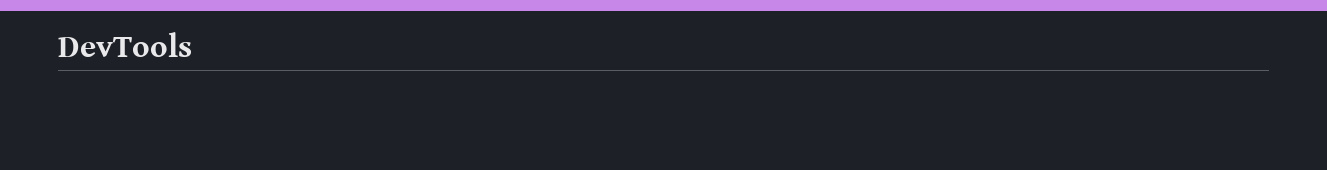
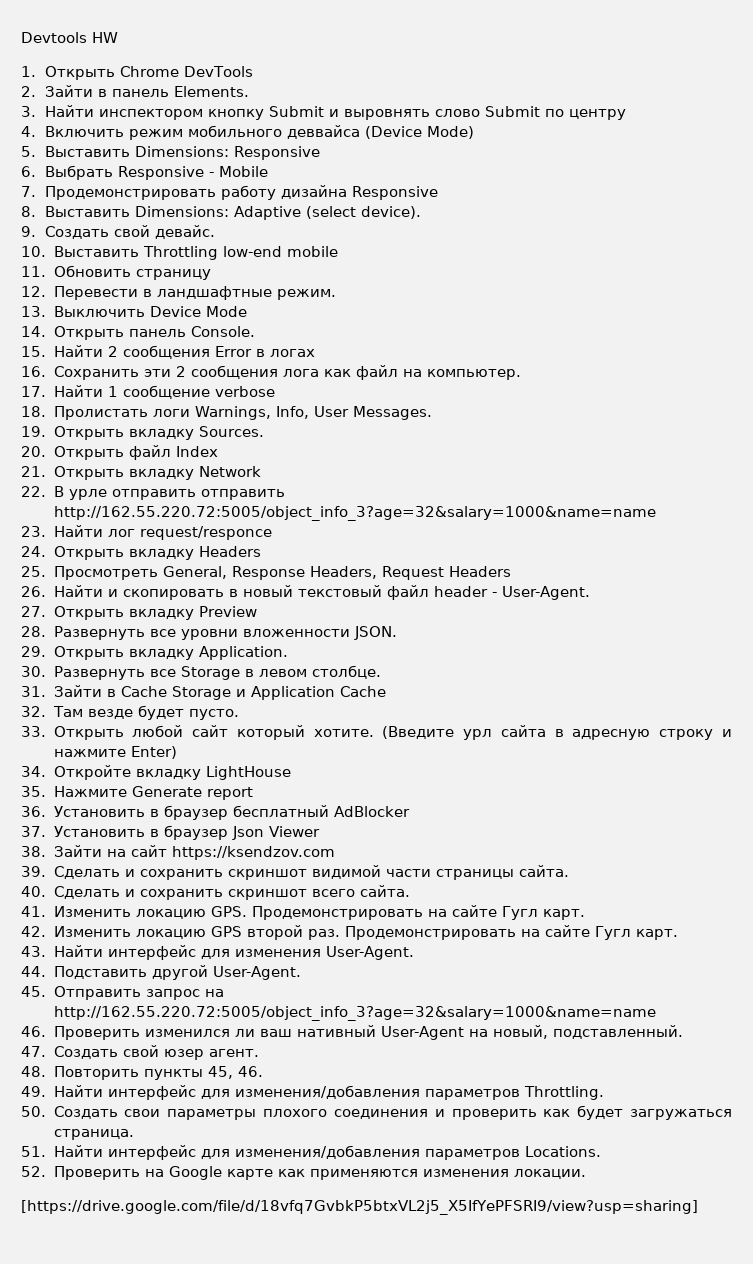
[58,32,192,57] DevTools -> [21,32,118,43] [21,66,254,80] [21,85,250,97] [21,105,627,120] [21,125,475,140] [21,146,321,160] [21,165,269,180] [21,185,439,200] [21,206,422,220] [21,225,216,239] [21,246,338,260] [21,265,211,280] [21,286,336,300] [21,306,247,317] [21,326,255,340] [21,345,315,359] [21,365,521,380] [21,385,275,399] [21,406,433,420] [21,426,264,440] [21,445,218,460] [21,466,261,480] [21,486,285,500] [53,506,656,521] [21,525,272,540] [21,546,261,560] [21,566,511,580] [21,585,591,600] [21,606,257,620] [21,626,397,640] [21,646,288,660] [21,665,381,680] [21,685,386,700] [21,705,239,720] [21,725,732,740] [53,746,177,759] [21,765,291,780] [21,786,253,800] [21,805,410,820] [21,825,320,840] [21,845,336,860] [21,865,569,880] [21,885,410,900] [21,905,585,920] [21,925,678,940] [21,945,415,960] [21,965,302,980] [21,986,224,1000] [53,1006,656,1021] [21,1025,684,1040] [21,1045,259,1060] [21,1066,263,1080] [21,1085,604,1100] [21,1105,733,1120] [53,1129,134,1140] [21,1145,601,1160] [21,1166,586,1180] [21,1200,698,1215] Devtools HW // 1. Открыть Chrome DevTools // 2. Зайти в панель Elements. // 3. Найти инспектором кнопку Submit и выровнять слово Submit по центру // 4. Включить режим мобильного деввайса (Device Mode) // 5. Выставить Dimensions: Responsive // 6. Выбрать Responsive - Mobile // 7. Продемонстрировать работу дизайна Responsive // 8. Выставить Dimensions: Adaptive (select device). // 9. Создать свой девайс. // 10. Выставить Throttling low-end mobile // 11. Обновить страницу // 12. Перевести в ландшафтные режим. // 13. Выключить Device Mode // 14. Открыть панель Console. // 15. Найти 2 сообщения Error в логах // 16. Сохранить эти 2 сообщения лога как файл на компьютер. // 17. Найти 1 сообщение verbose // 18. Пролистать логи Warnings, Info, User Messages. // 19. Открыть вкладку Sources. // 20. Открыть файл Index // 21. Открыть вкладку Network // 22. В урле отправить отправить http://162.55.220.72:5005/object_info_3?age=32&salary=1000&name=name // 23. Найти лог request/responce // 24. Открыть вкладку Headers // 25. Просмотреть General, Response Headers, Request Headers // 26. Найти и скопировать в новый текстовый файл header - User-Agent. // 27. Открыть вкладку Preview // 28. Развернуть все уровни вложенности JSON. // 29. Открыть вкладку Application. // 30. Развернуть все Storage в левом столбце. // 31. Зайти в Cache Storage и Application Cache // 32. Там везде будет пусто. // 33. Открыть любой сайт который хотите. (Введите урл сайта в адресную строку и нажмите Enter) // 34. Откройте вкладку LightHouse // 35. Нажмите Generate report // 36. Установить в браузер бесплатный AdBlocker // 37. Установить в браузер Json Viewer // 38. Зайти на сайт https://ksendzov.com // 39. Сделать и сохранить скриншот видимой части страницы сайта. // 40. Сделать и сохранить скриншот всего сайта. // 41. Изменить локацию GPS. Продемонстрировать на сайте Гугл карт. // 42. Изменить локацию GPS второй раз. Продемонстрировать на сайте Гугл карт. // 43. Найти интерфейс для изменения User-Agent. // 44. Подставить другой User-Agent. // 45. Отправить запрос на http://162.55.220.72:5005/object_info_3?age=32&salary=1000&name=name // 46. Проверить изменился ли ваш нативный User-Agent на новый, подставленный. // 47. Создать свой юзер агент. // 48. Повторить пункты 45, 46. // 49. Найти интерфейс для изменения/добавления параметров Throttling. // 50. Создать свои параметры плохого соединения и проверить как будет загружаться страница. // 51. Найти интерфейс для изменения/добавления параметров Locations. // 52. Проверить на Google карте как применяются изменения локации. // [https://drive.google.com/file/d/18vfq7GvbkP5btxVL2j5_X5IfYePFSRI9/view?usp=sharing]

